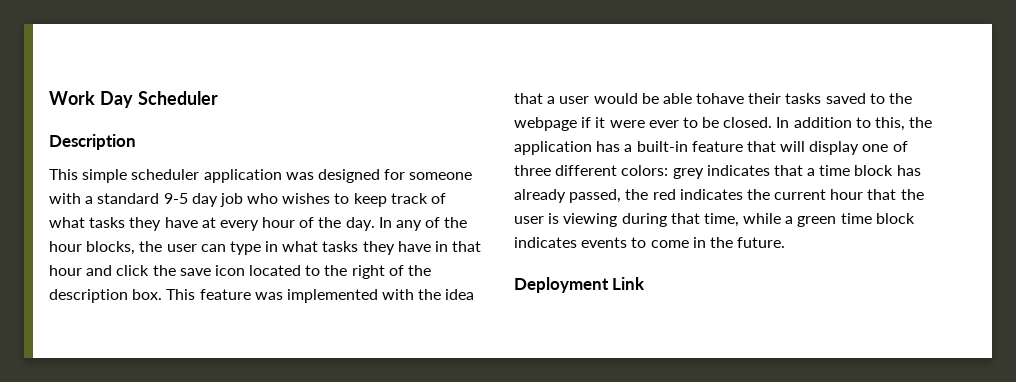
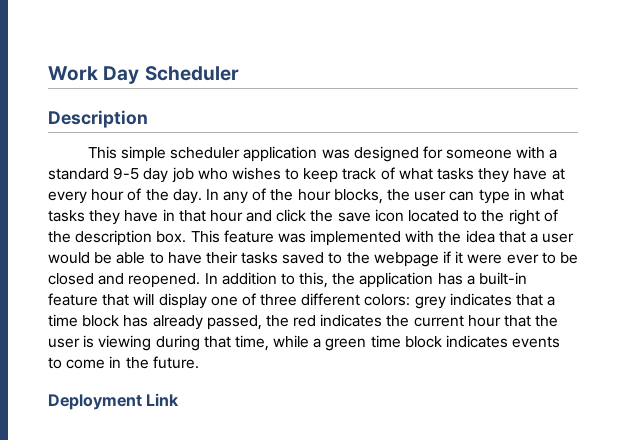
[696,93,745,104] tohave -> [149,252,202,264] to have
[723,117,773,128] closed. -> [48,273,201,288] closed and reopened.

